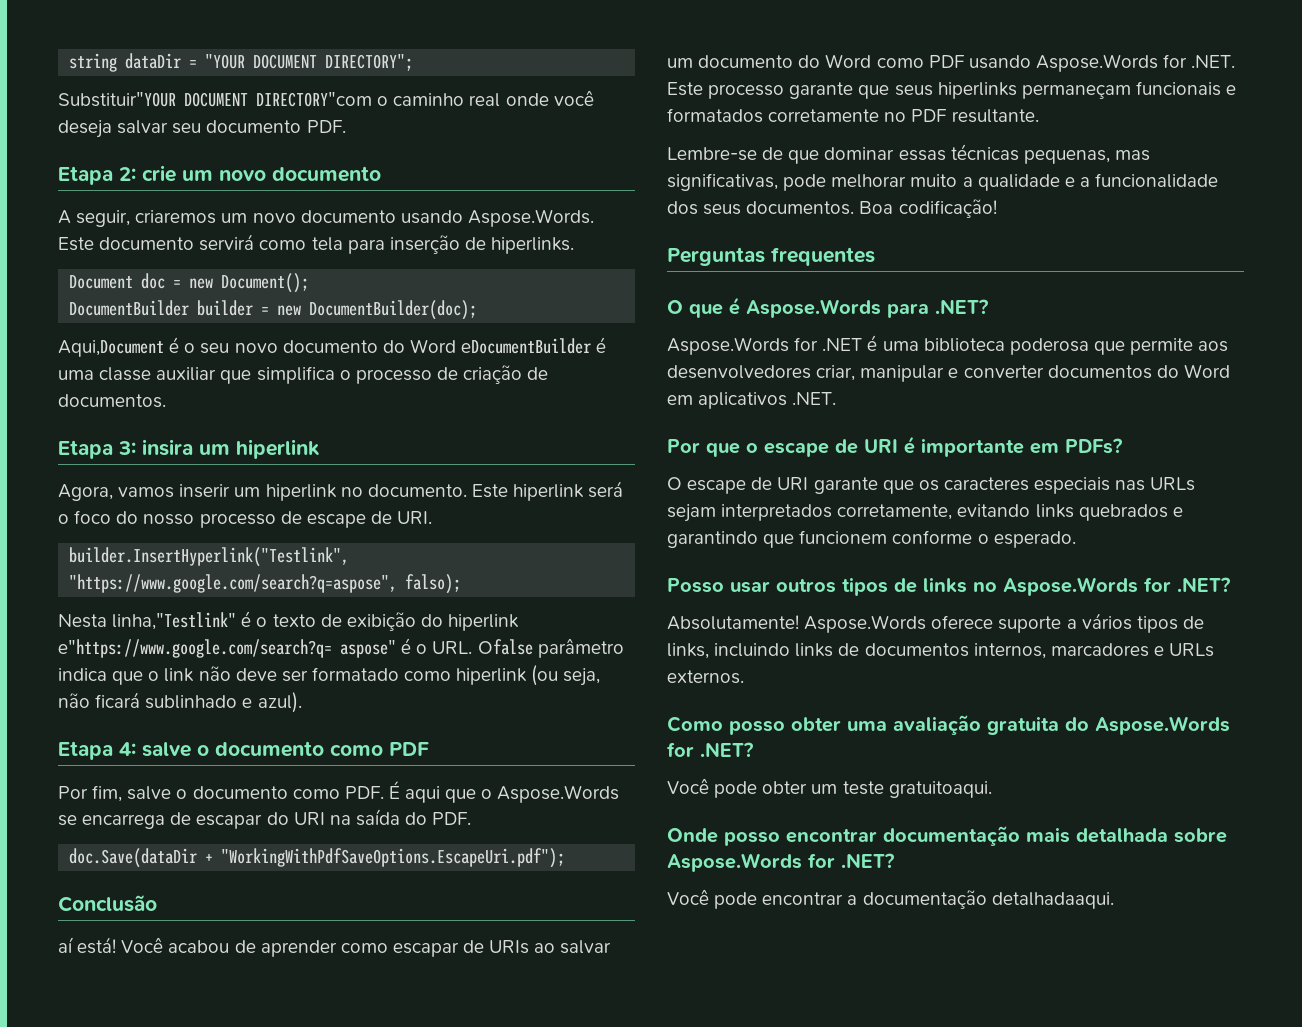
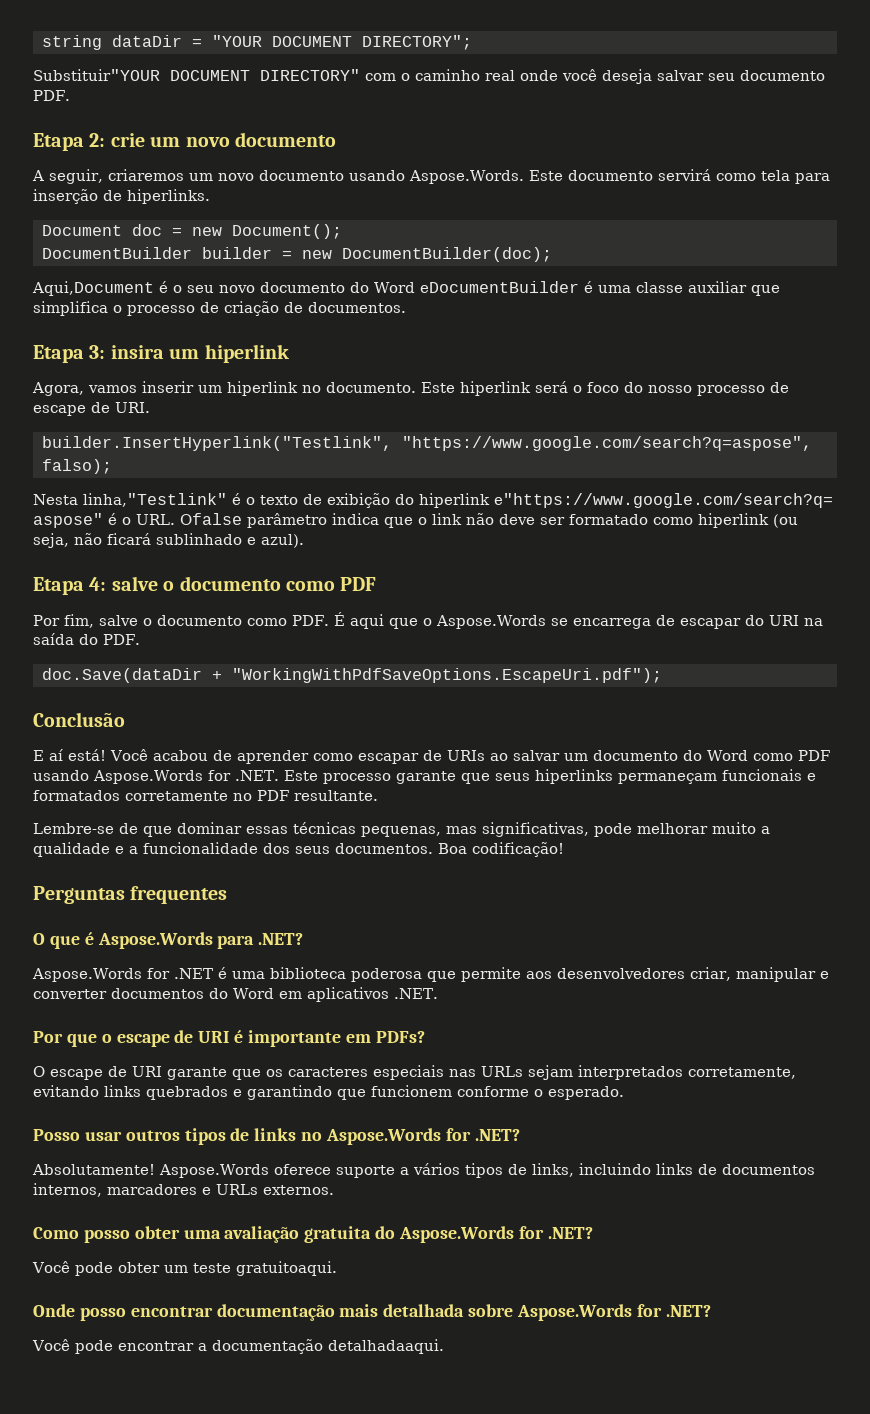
[256,92,372,107] DIRECTORY"com -> [260,69,396,81] DIRECTORY" com
(157, 903) none -> [33,750,44,761] E

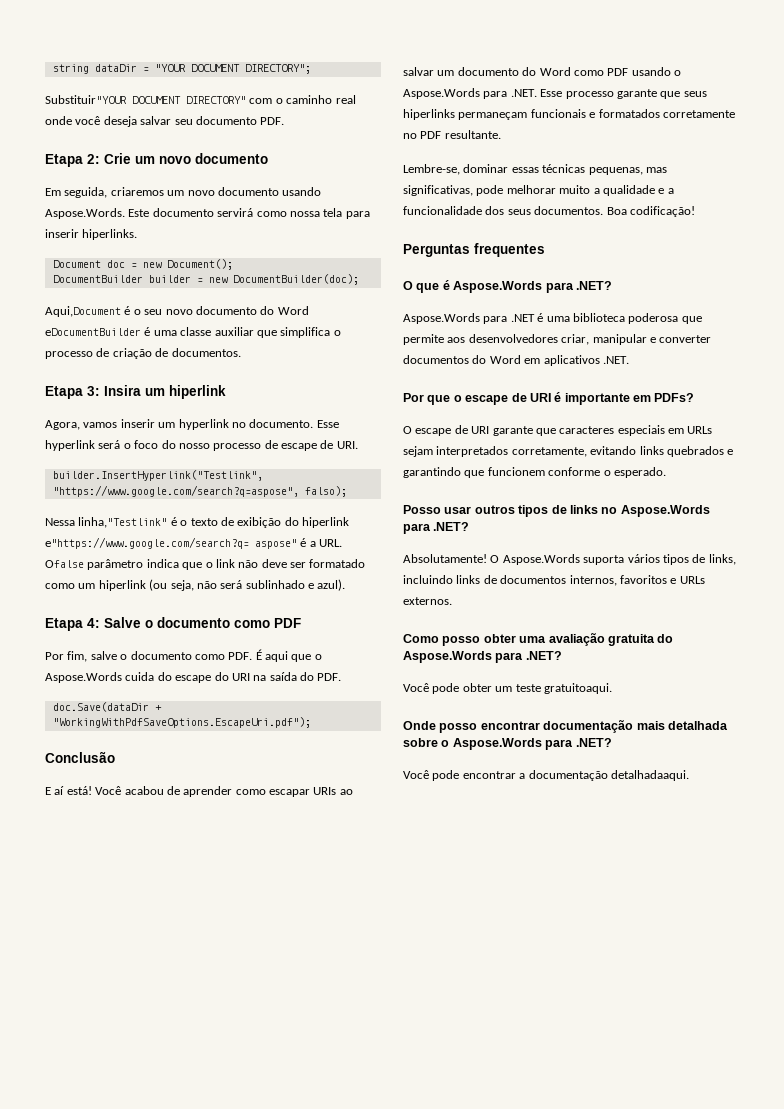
[110,133,145,147] crie -> [104,153,131,164] Crie
[32,169,103,184] A seguir, -> [45,187,108,198] Em seguida,
(756, 177) none -> [289,211,320,217] nossa
[33,189,122,204] inserção de -> [45,229,79,238] inserir
[110,345,164,359] insira -> [104,385,141,396] Insira
[227,381,298,396] hiperlink -> [178,419,229,430] hyperlink
[421,381,531,396] Este hiperlink -> [316,420,339,428] [45,440,95,451] Esse hyperlink
[33,494,78,505] Nesta -> [45,518,75,526] Nessa
[122,517,131,525] o -> [309,541,316,547] a
(693, 521) none -> [78,583,96,589] um
[107,533,151,545] ficará -> [220,580,243,589] será
[111,576,158,591] salve -> [104,617,141,628] Salve
[550,615,741,629] se encarrega de escapar -> [125,672,212,683] cuida do escape
[422,750,442,761] de -> (310, 793) none
[93,770,318,784] Aspose.Words for .NET. Este -> [674,70,681,76] [403,88,563,99] o Aspose.Words para .NET. Esse
[33,823,172,837] Lembre-se de que -> [403,164,460,175] Lembre-se,
[146,968,170,979] for -> [483,316,508,324] para
[266,1069,283,1077] os -> (556, 432) none
[449,1069,476,1077] nas -> [668,428,684,434] em
[445,1128,471,1141] for -> [403,523,431,534] para
[159,1164,409,1178] Aspose.Words oferece suporte a -> [490,554,625,565] O Aspose.Words suporta
[107,1184,197,1195] marcadores -> [619,575,667,584] favoritos
[518,1226,544,1239] for -> [495,652,524,663] para
[517,1304,662,1321] Aspose.Words for -> [441,738,574,750] o Aspose.Words para

